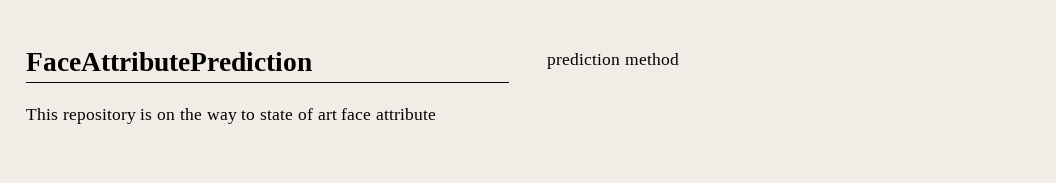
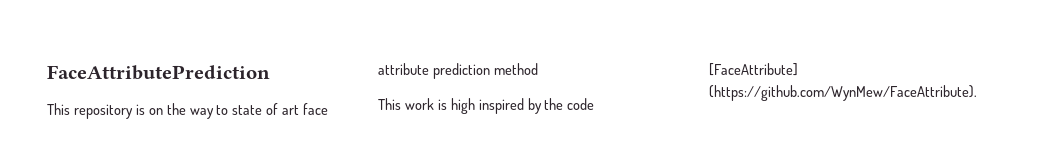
(679, 59) none -> [378,98,595,114] [709,63,798,76] [709,85,977,101] // This work is high inspired by the code [FaceAttribute] (https://github.com/WynMew/FaceAttribute).

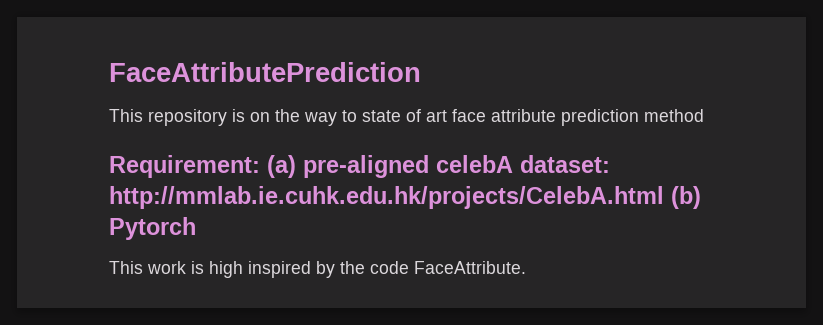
(538, 69) none -> [109,155,610,178] [109,186,701,209] [109,217,196,240] // Requirement: (a) pre-aligned celebA dataset: http://mmlab.ie.cuhk.edu.hk/projects/CelebA.html (b) Pytorch
[709,63,798,76] [709,85,977,101] [FaceAttribute] (https://github.com/WynMew/FaceAttribute). -> [414,261,526,274] FaceAttribute.

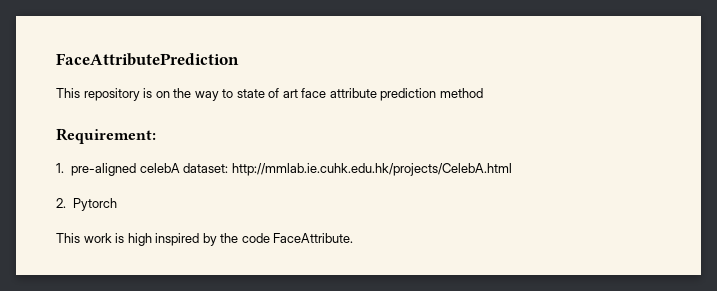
[267,155,296,178] (a) -> [56,163,64,173] // 1.
[671,186,701,209] (b) -> [56,198,66,208] // 2.

